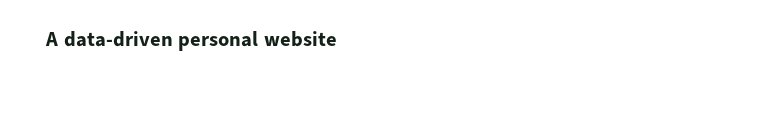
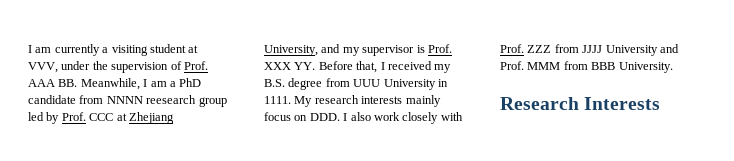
[45,31,337,51] A data-driven personal website -> [28,44,199,56] [28,61,208,73] [28,78,202,90] [28,95,227,107] [28,112,174,124] [264,44,452,56] [264,61,452,73] [264,78,448,90] [264,95,441,107] [264,112,463,124] [500,44,679,56] [500,61,673,73] [500,97,661,110] I am currently a visiting student at VVV, under the supervision of Prof. AAA BB. Meanwhile, I am a PhD candidate from NNNN reesearch group led by Prof. CCC at Zhejiang University, and my supervisor is Prof. XXX YY. Before that, I received my B.S. degree from UUU University in 1111. My research interests mainly focus on DDD. I also work closely with Prof. ZZZ from JJJJ University and Prof. MMM from BBB University. // Research Interests

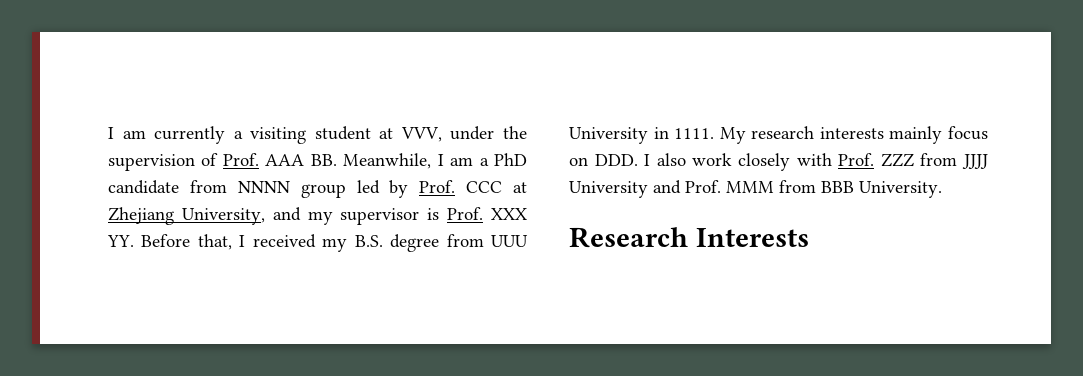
[146,95,197,104] reesearch -> (290, 187) none

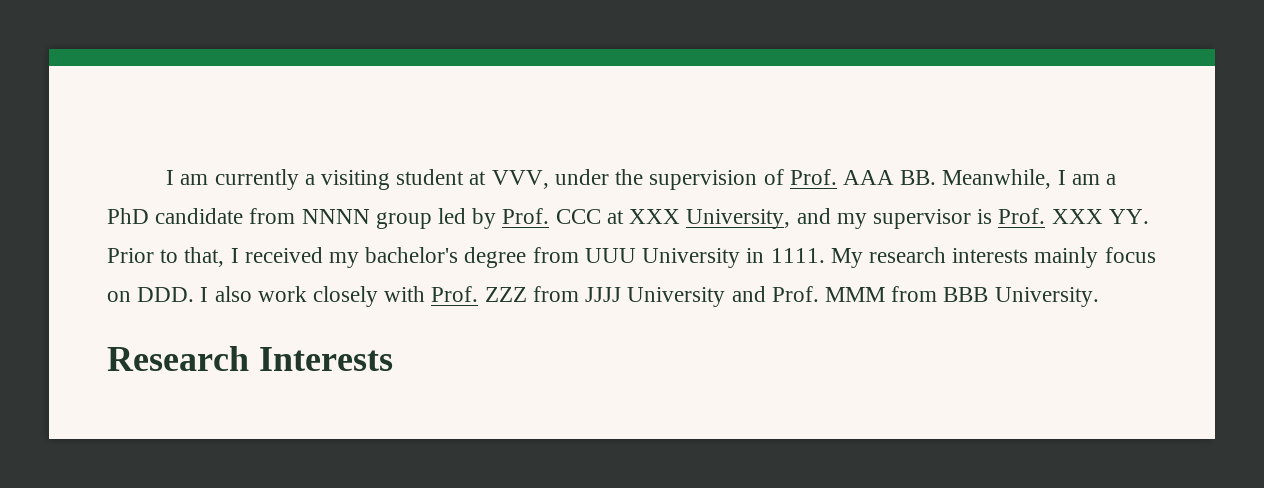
[108,207,174,225] Zhejiang -> [629,209,681,224] XXX
[141,234,191,247] Before -> [107,248,179,263] Prior to
[354,235,383,247] B.S. -> [365,247,459,263] bachelor's

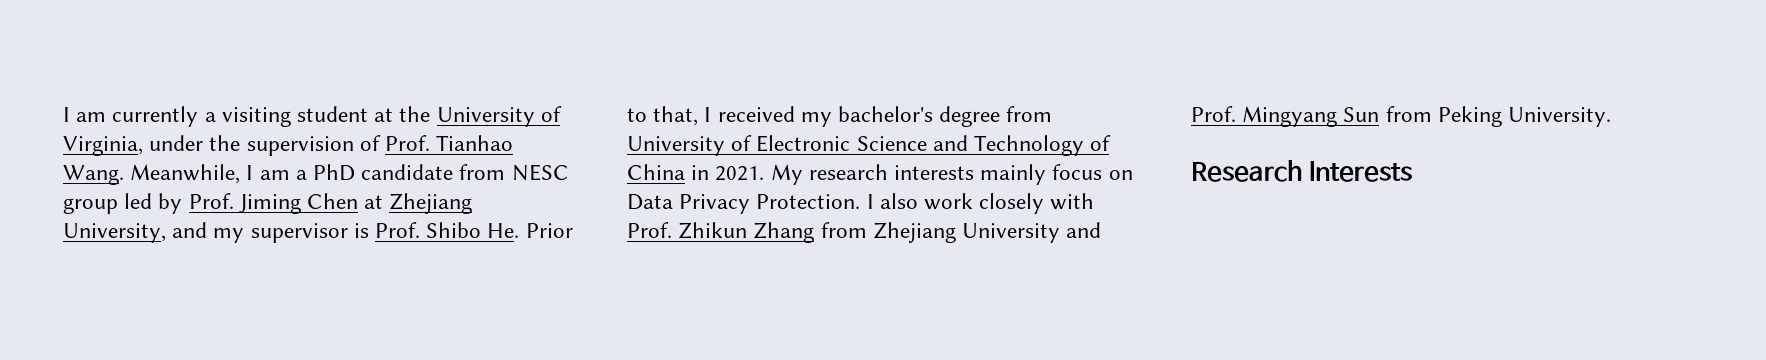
[491,170,549,189] VVV, -> [399,106,562,127] [63,136,143,156] the University of Virginia,
[842,170,937,185] AAA BB. -> [436,135,514,151] [63,165,124,185] Tianhao Wang.
[301,209,370,224] NNNN -> [511,164,569,181] NESC
[555,209,681,224] CCC at XXX -> [238,193,473,214] Jiming Chen at Zhejiang
[1051,209,1149,224] XXX YY. -> [426,222,520,238] Shibo He.
[584,248,825,268] UUU University in 1111. -> [627,135,1112,156] [627,164,765,181] University of Electronic Science and Technology of China in 2021.
[137,287,195,302] DDD. -> [627,194,861,214] Data Privacy Protection.
[484,286,989,307] ZZZ from JJJJ University and Prof. MMM from BBB -> [678,222,1102,243] [1191,106,1502,127] Zhikun Zhang from Zhejiang University and Prof. Mingyang Sun from Peking

